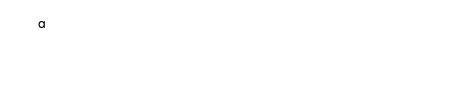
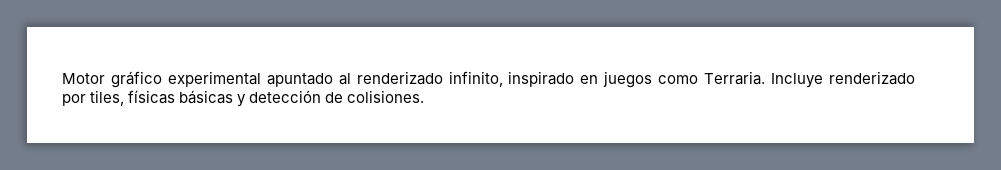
[38,21,46,28] a -> [62,71,915,88] [62,90,425,107] Motor gráfico experimental apuntado al renderizado infinito, inspirado en juegos como Terraria. Incluye renderizado por tiles, físicas básicas y detección de colisiones.

